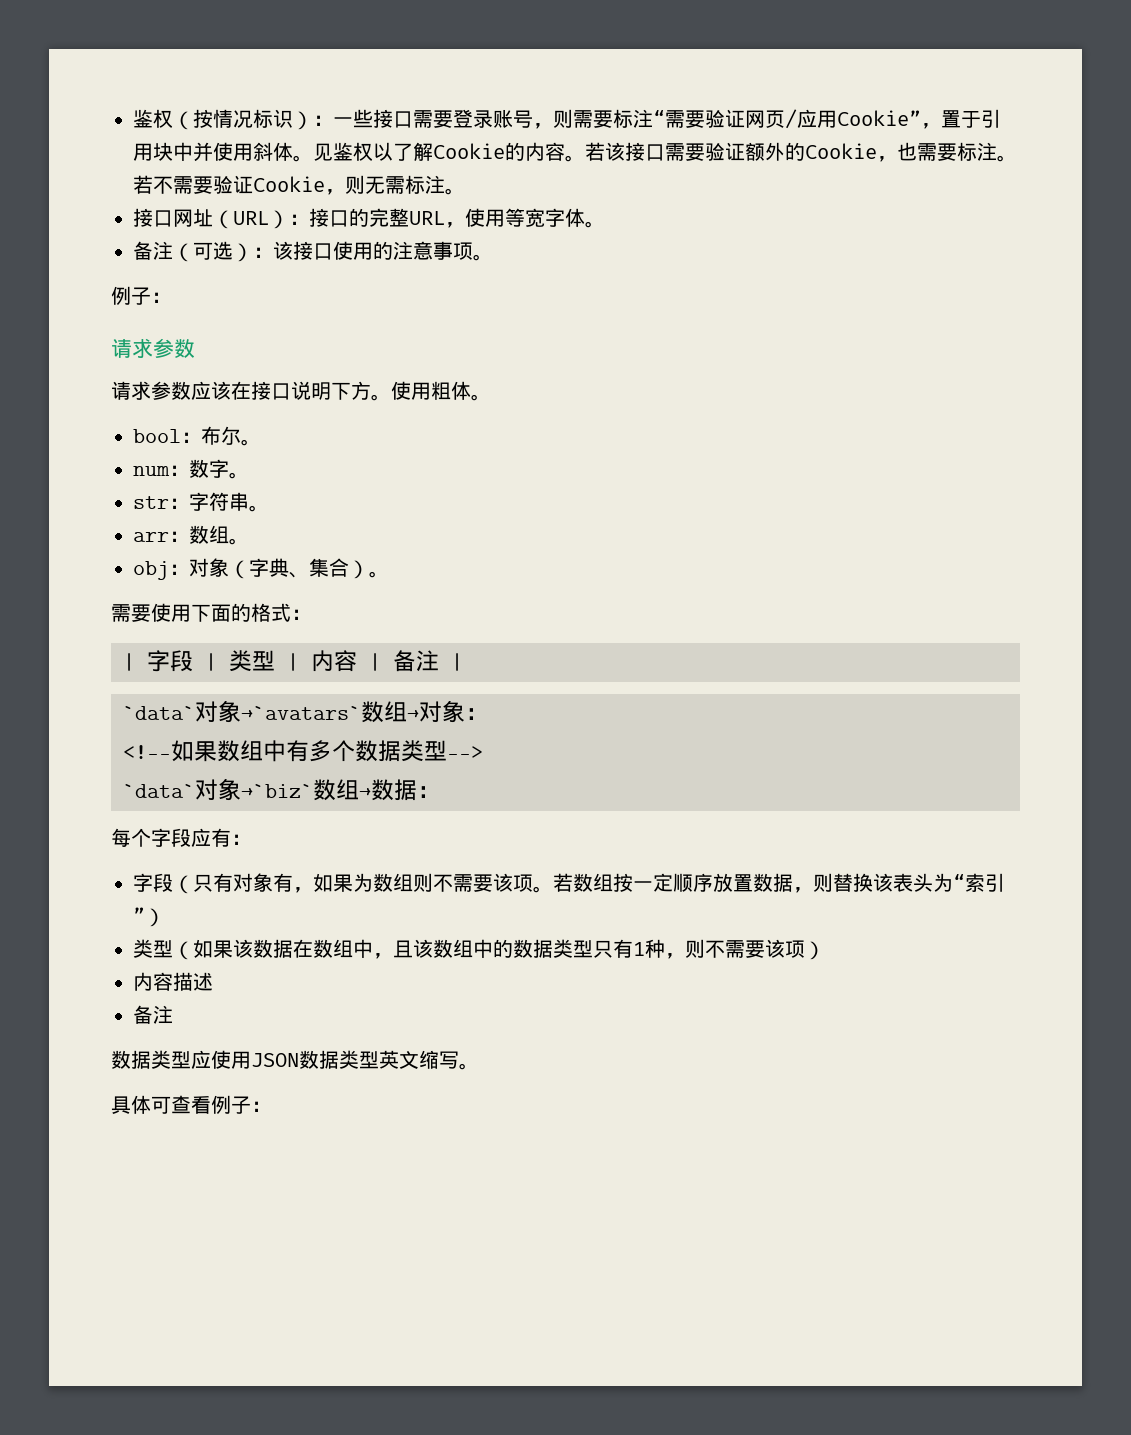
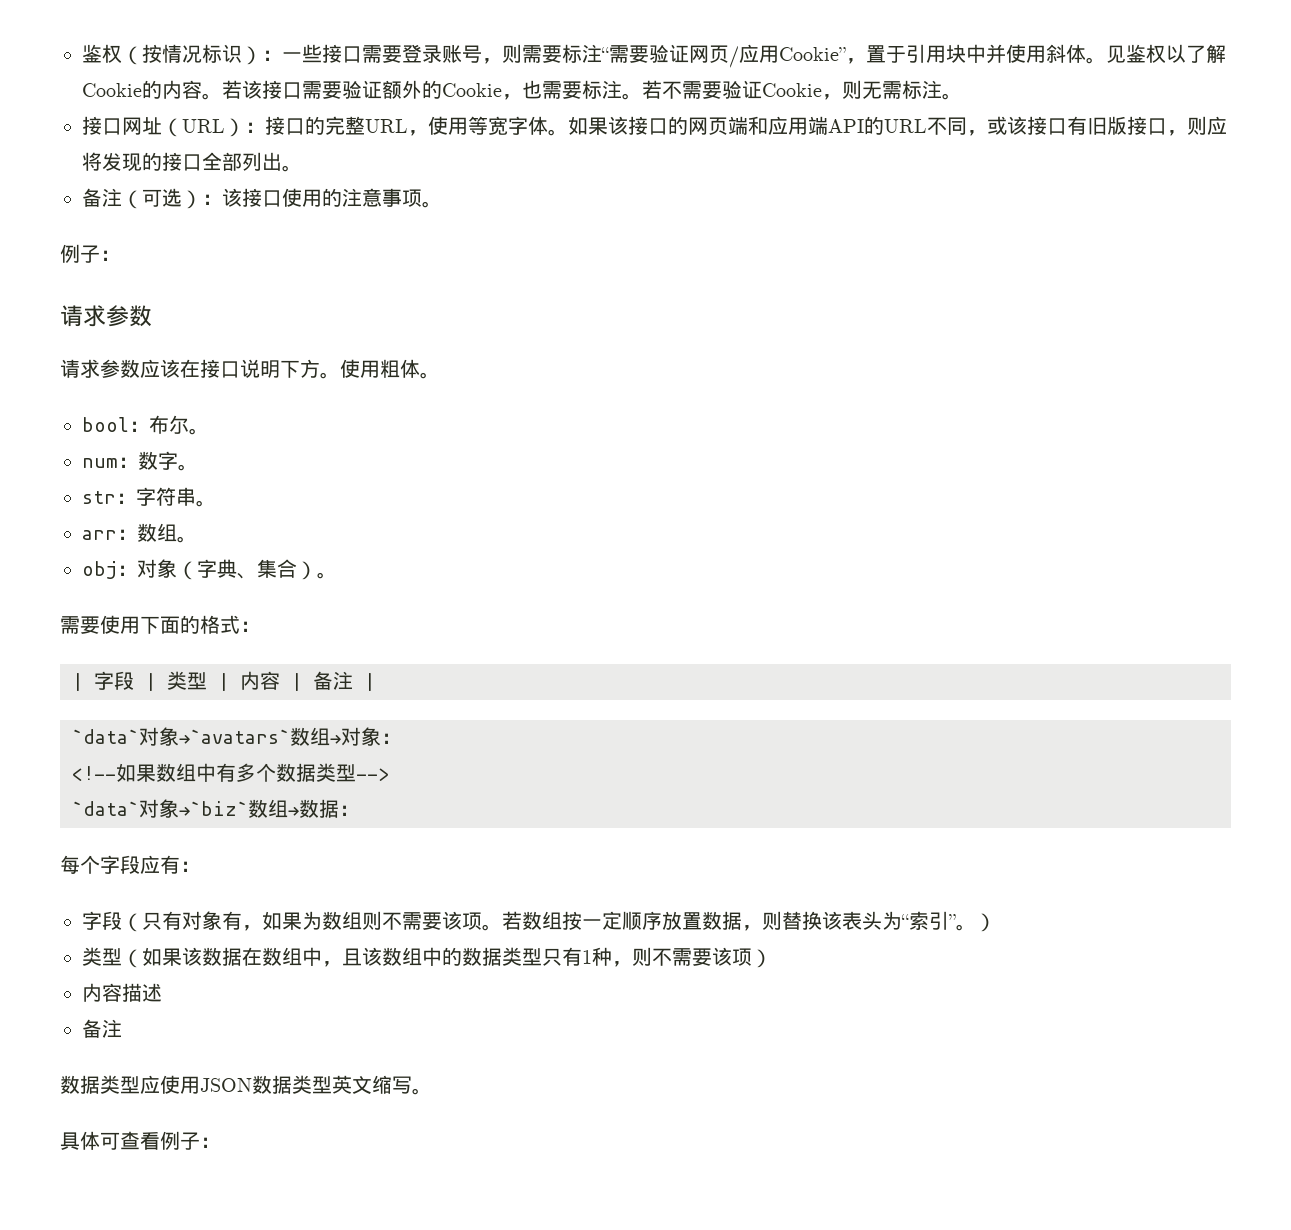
(605, 224) none -> [568,116,1227,136] [82,152,302,172] 如果该接口的网页端和应用端API的URL不同，或该接口有旧版接口，则应将发现的接口全部列出。
(145, 915) none -> [956,924,976,931] 。

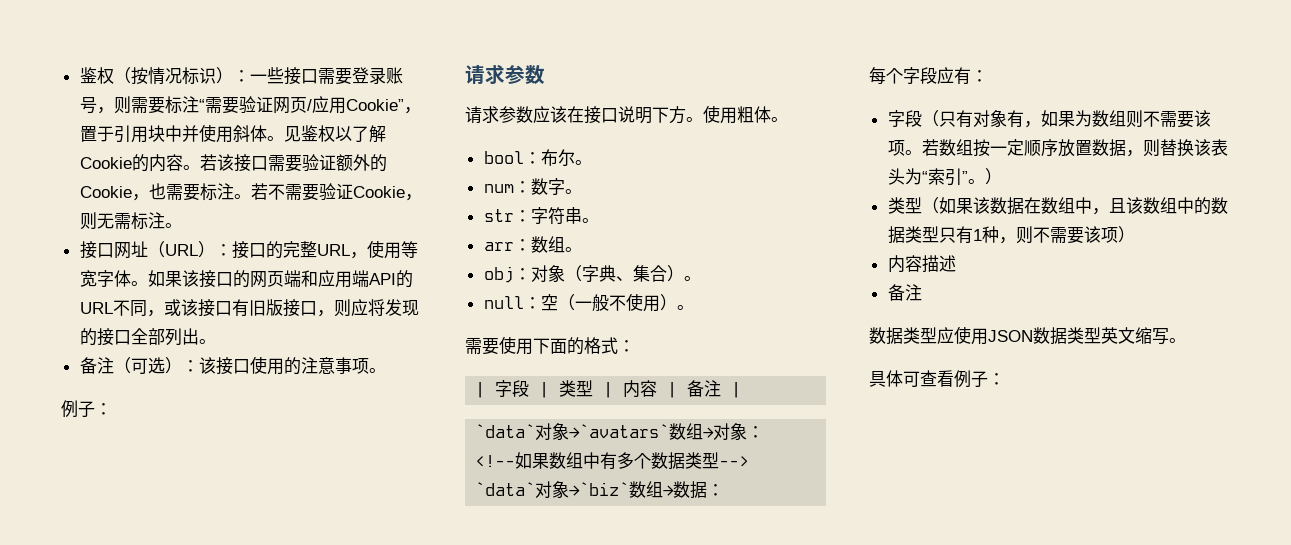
(337, 575) none -> [483,293,694,312] // null：空（一般不使用）。

